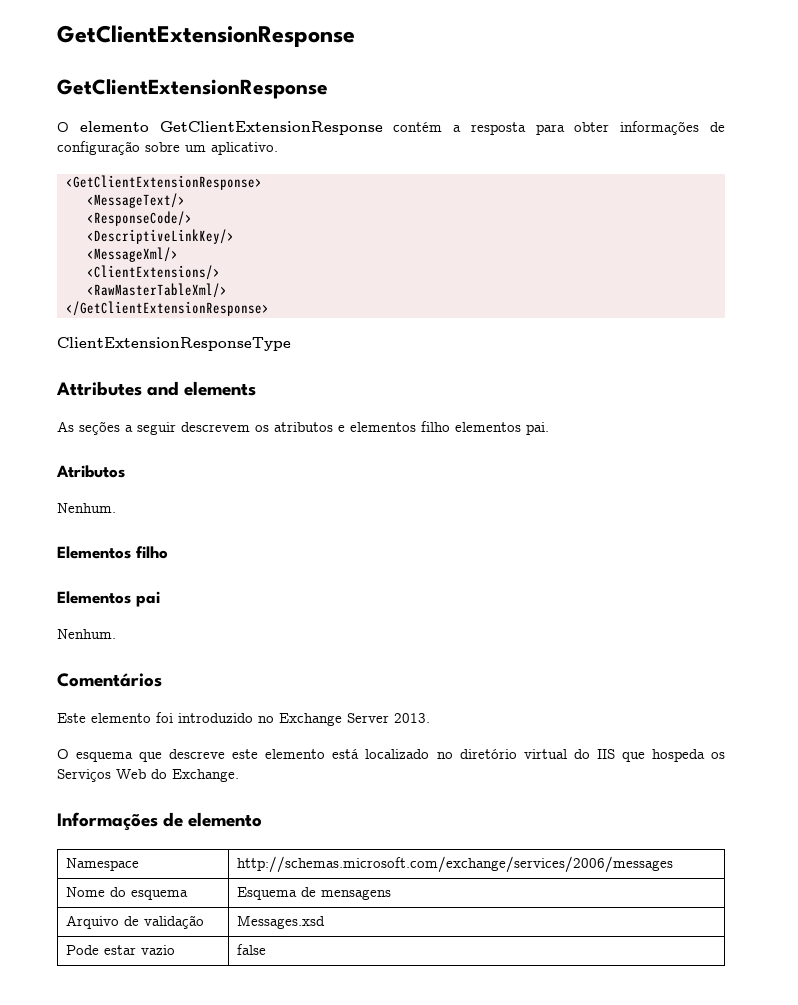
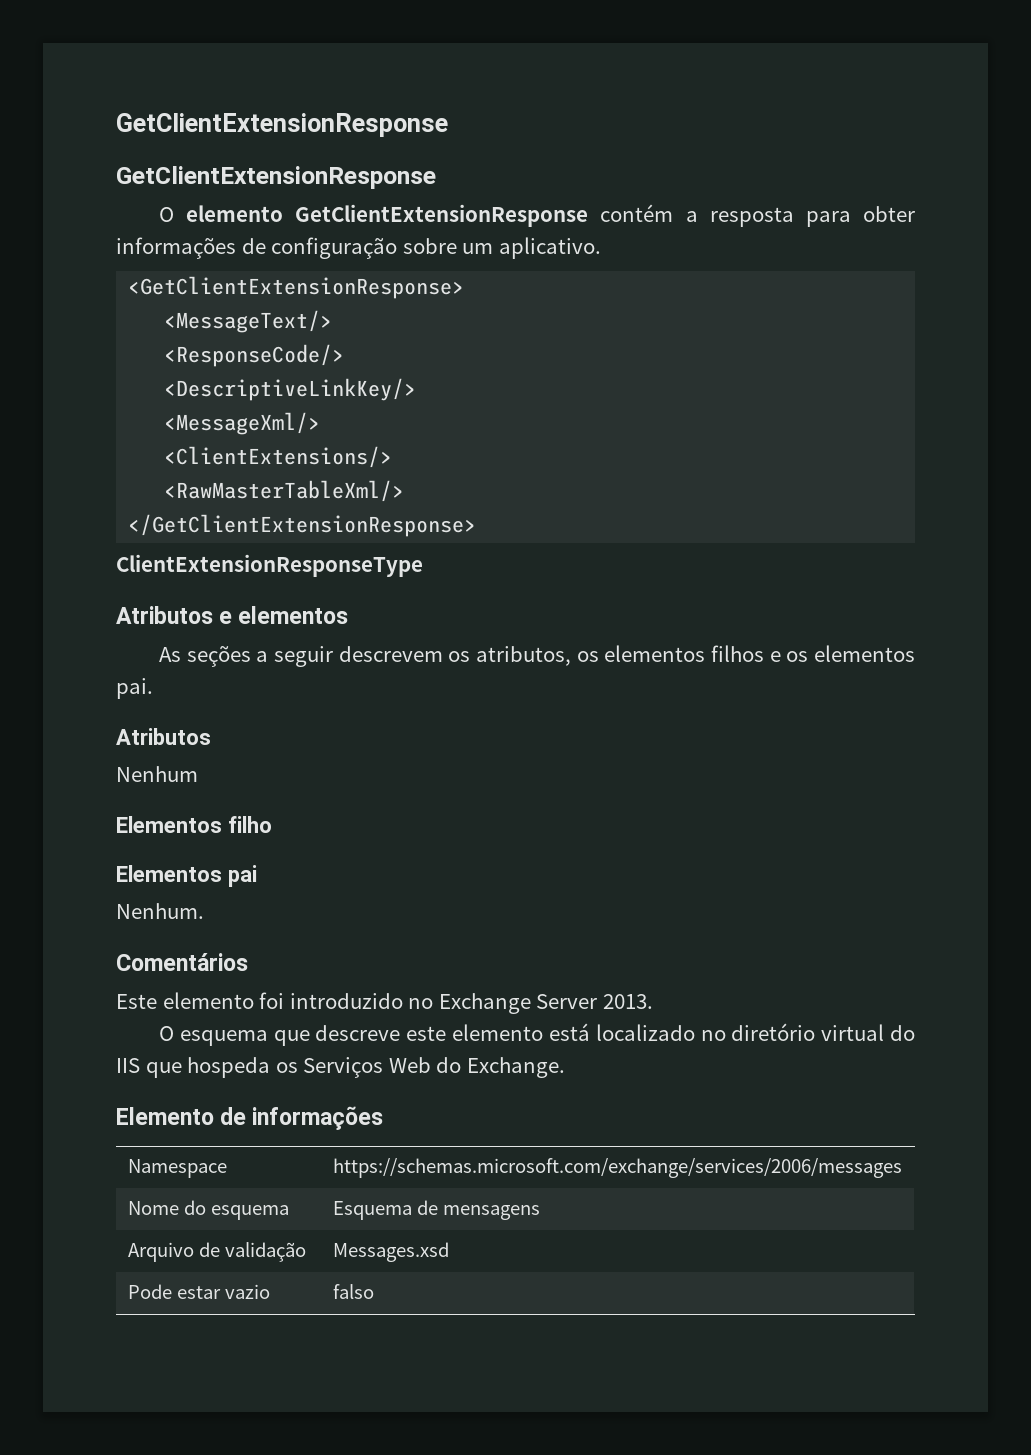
[56,381,257,396] Attributes and elements -> [116,606,349,624] Atributos e elementos
[274,421,450,432] atributos e elementos filho -> [475,645,809,666] atributos, os elementos filhos e os
[57,503,116,513] Nenhum. -> [116,766,198,782] Nenhum
[57,812,263,831] Informações de elemento -> [116,1106,384,1130] Elemento de informações
[236,856,673,873] http://schemas.microsoft.com/exchange/services/2006/messages -> [332,1158,902,1178] https://schemas.microsoft.com/exchange/services/2006/messages
[236,944,266,955] false -> [332,1284,374,1299] falso

